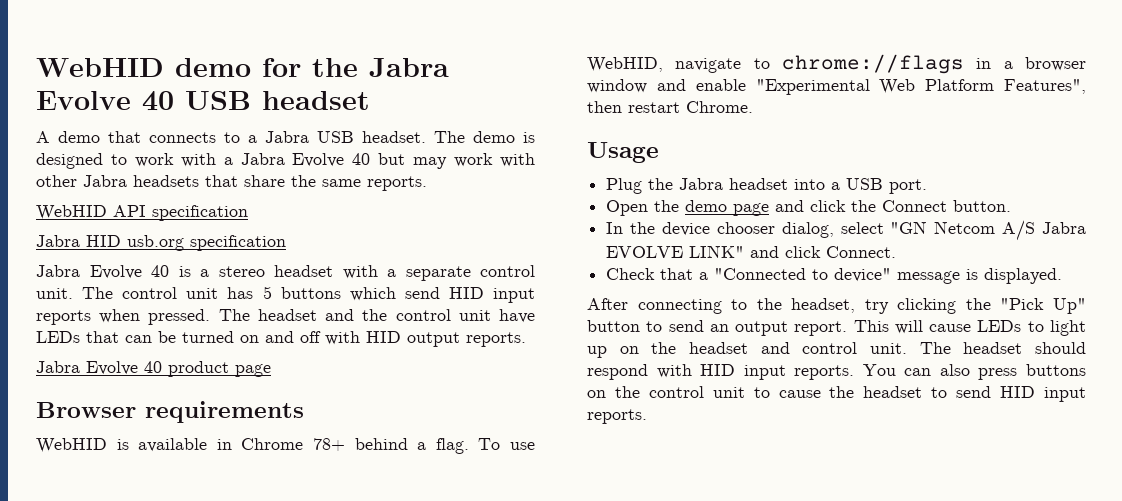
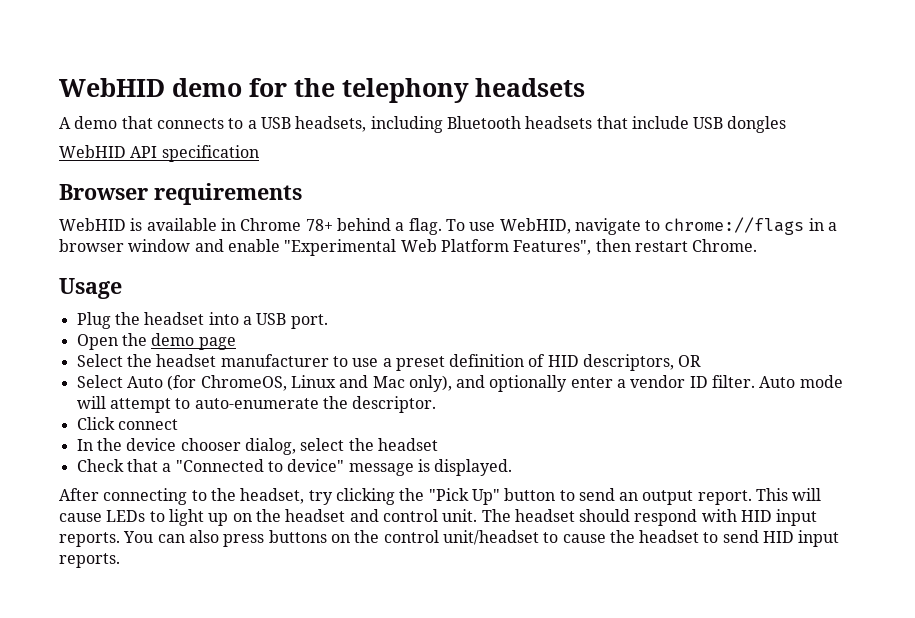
[369,58,449,77] [36,91,370,111] Jabra Evolve 40 USB headset -> [342,78,585,103] telephony headsets
[265,131,535,143] [36,153,536,169] [36,175,427,191] [36,205,248,221] [36,235,286,251] [36,265,535,281] [36,286,535,303] [36,309,535,325] [36,331,526,347] [36,361,271,377] Jabra USB headset. The demo is designed to work with a Jabra Evolve 40 but may work with other Jabra headsets that share the same reports. // WebHID API specification // Jabra HID usb.org specification // Jabra Evolve 40 is a stereo headset with a separate control unit. The control unit has 5 buttons which send HID input reports when pressed. The headset and the control unit have LEDs that can be turned on and off with HID output reports. // Jabra Evolve 40 product page -> [260,116,787,133] [59,145,259,162] USB headsets, including Bluetooth headsets that include USB dongles // WebHID API specification
[679,178,724,190] Jabra -> (140, 318) none
[775,200,1012,212] and click the Connect button. -> [76,354,702,371] [76,375,843,392] [76,396,437,413] [76,417,178,430] // Select the headset manufacturer to use a preset definition of HID descriptors, OR // Select Auto (for ChromeOS, Linux and Mac only), and optionally enter a vendor ID filter. Auto mode will attempt to auto-enumerate the descriptor. // Click connect
[890,220,1086,241] [606,245,897,258] "GN Netcom A/S Jabra EVOLVE LINK" and click Connect. -> [348,438,438,451] the headset
[712,387,745,398] unit -> [442,530,539,545] unit/headset

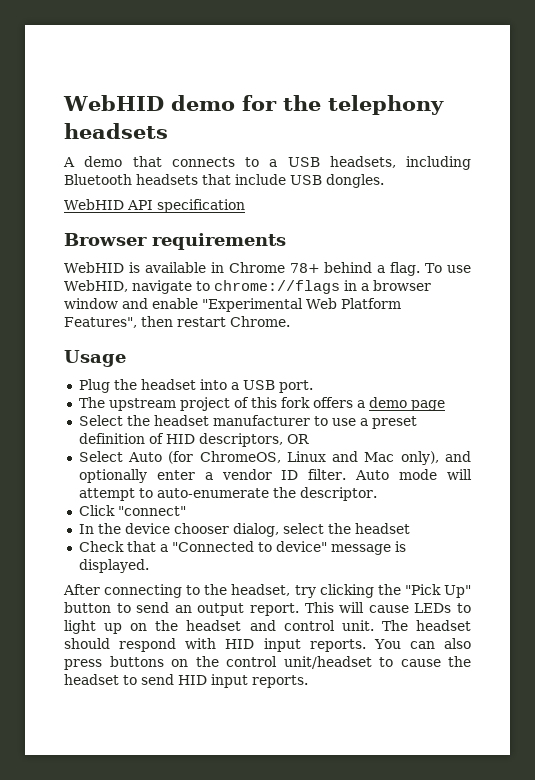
[727,116,787,133] dongles -> [326,174,384,188] dongles.
[76,333,147,350] Open the -> [78,397,365,411] The upstream project of this fork offers a
[117,419,178,430] connect -> [117,506,186,516] "connect"

